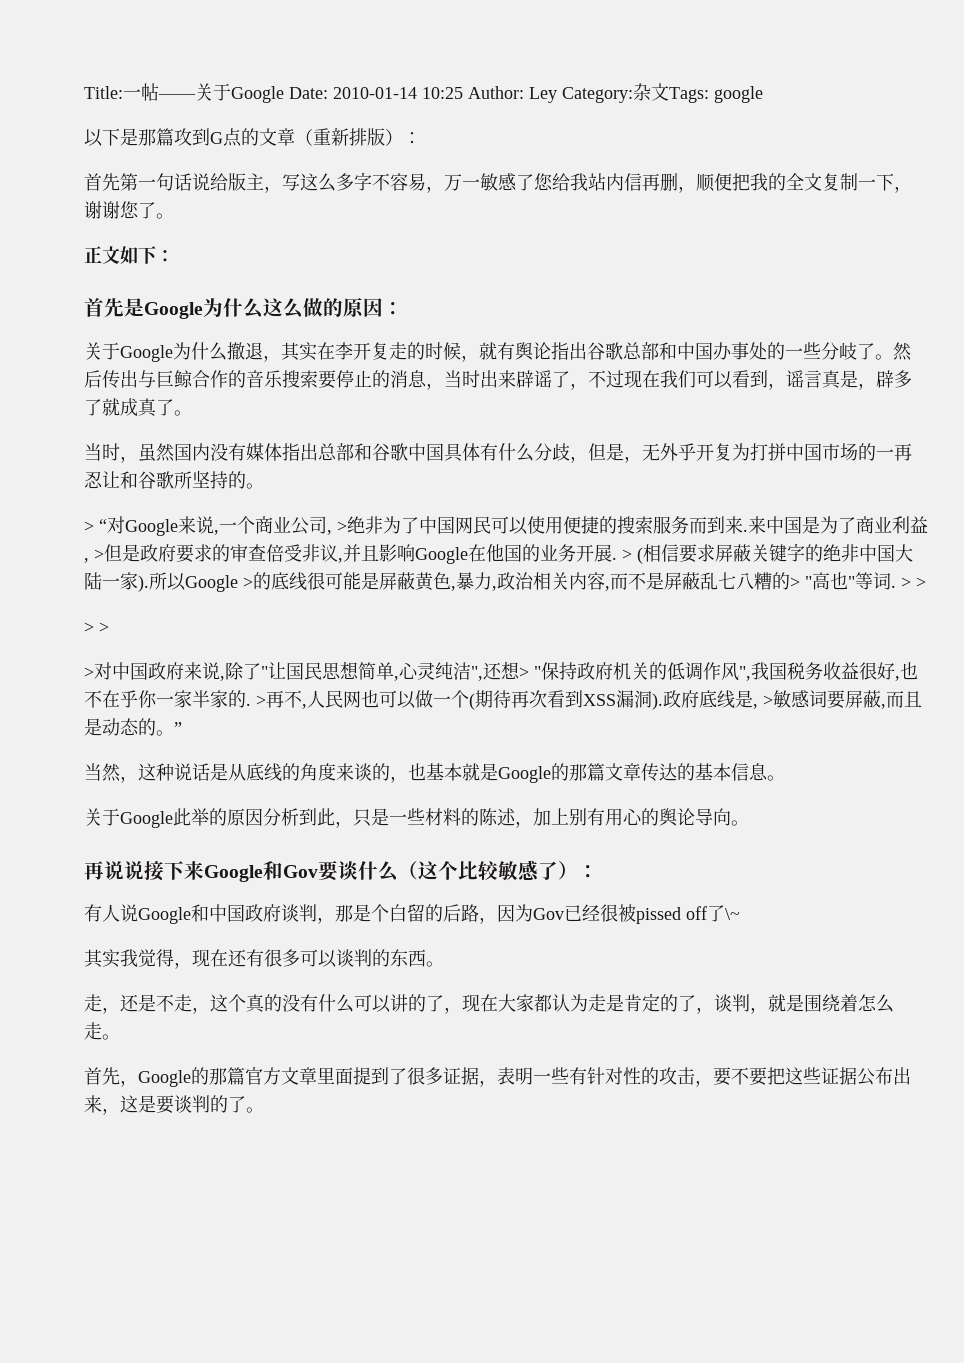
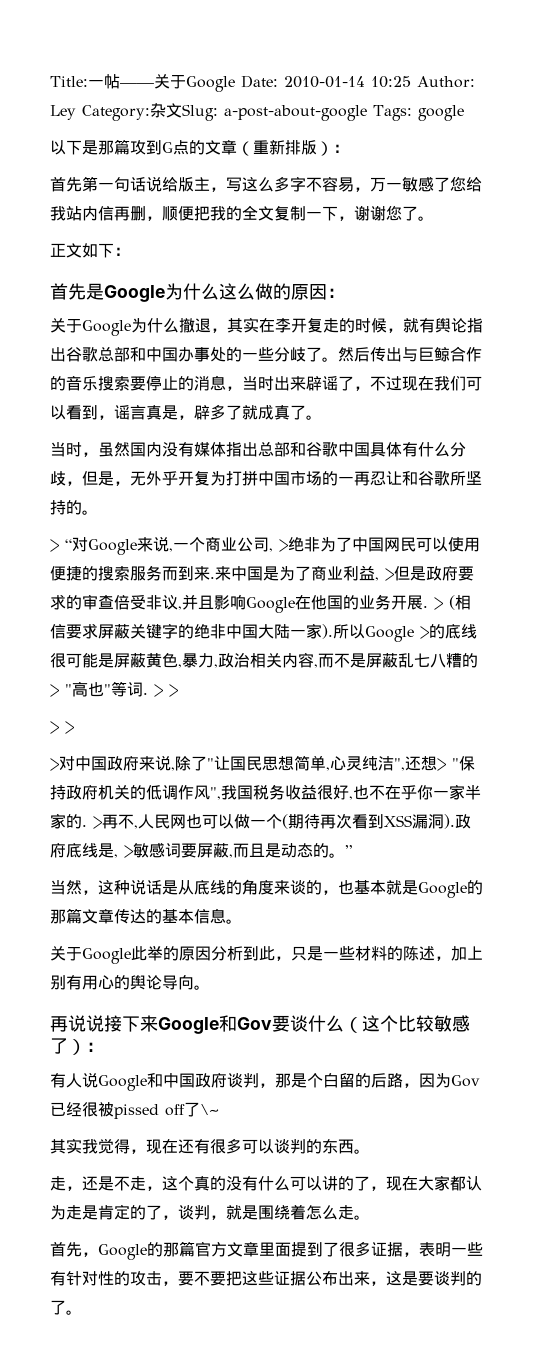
(669, 92) none -> [182,104,367,121] Slug: a-post-about-google

